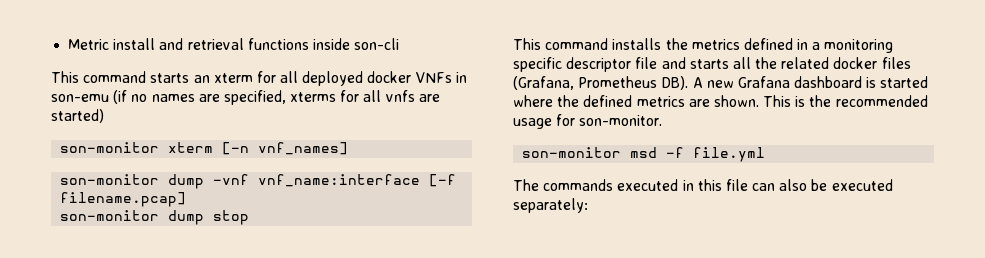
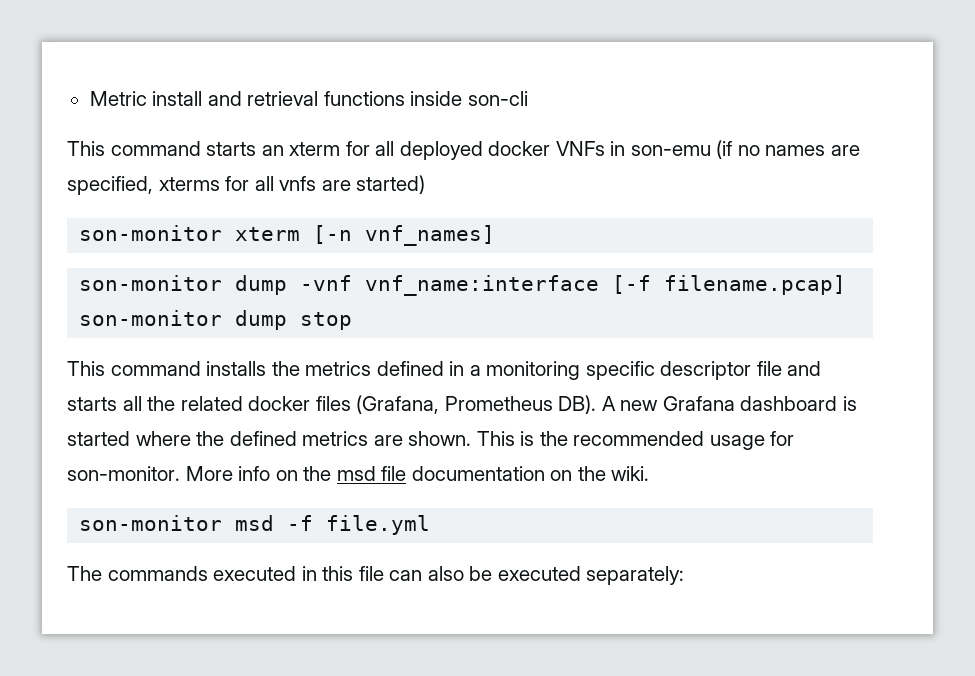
(663, 120) none -> [185,466,650,481] More info on the msd file documentation on the wiki.

